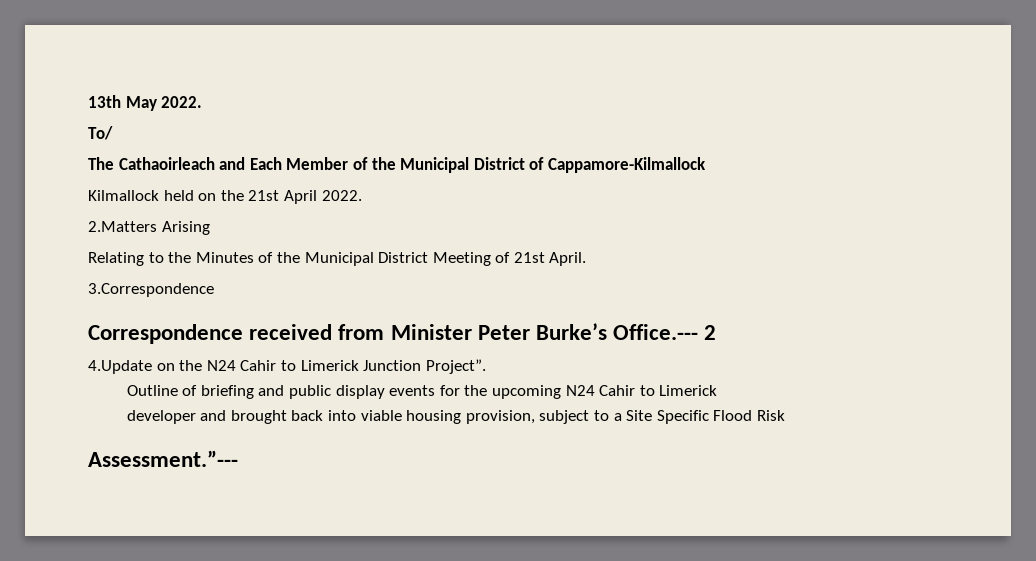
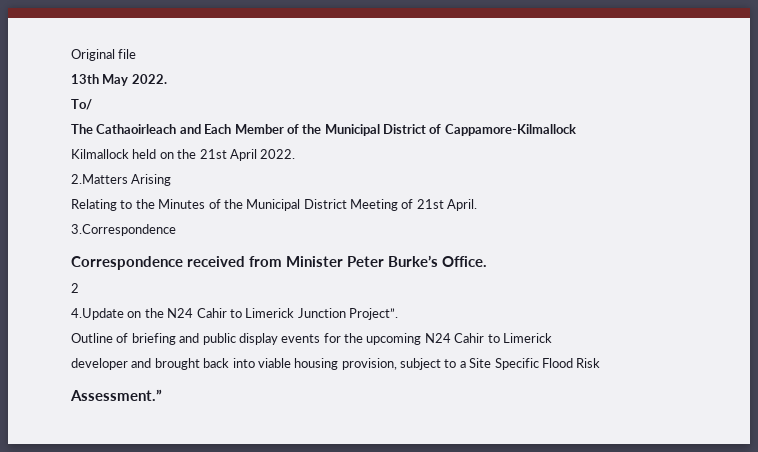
(88, 101) none -> [71,49,137,61] Original file //
[613,324,699,340] Office.--- -> [442,256,487,267] Office. //
[88,450,238,467] Assessment.”--- -> [70,389,162,401] Assessment.”

